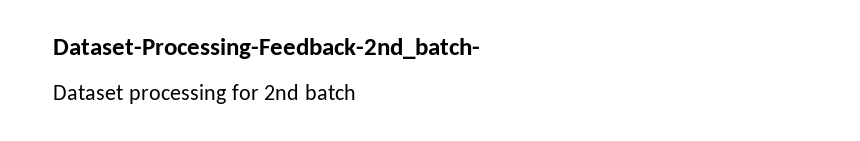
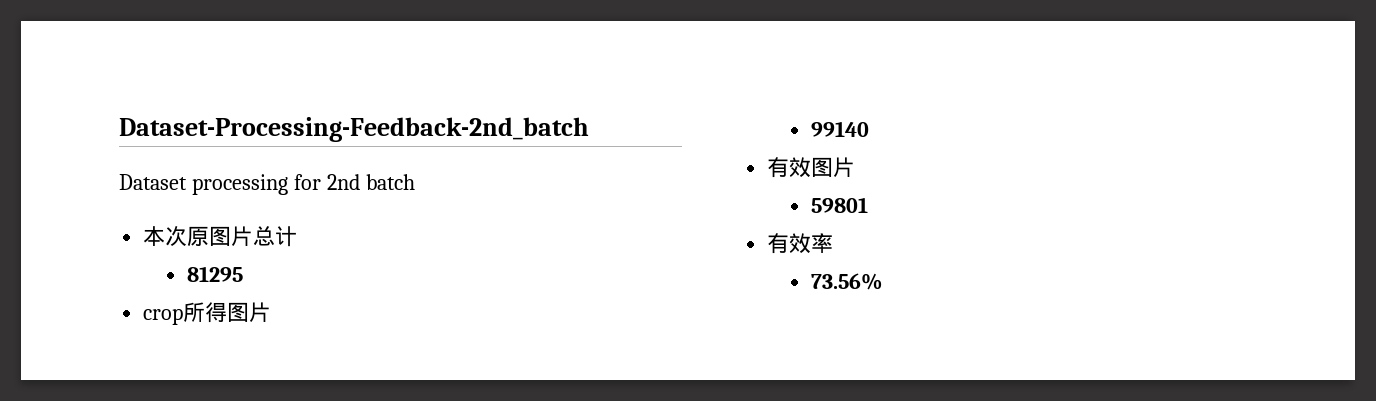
[53,38,480,59] Dataset-Processing-Feedback-2nd_batch- -> [119,117,589,142] Dataset-Processing-Feedback-2nd_batch
(357, 92) none -> [143,226,298,247] [186,266,243,282] [143,302,272,325] [810,121,869,137] [767,157,856,178] [810,197,868,213] [767,233,834,254] [810,273,882,290] // 本次原图片总计 // 81295 // crop所得图片 // 99140 // 有效图片 // 59801 // 有效率 // 73.56%

